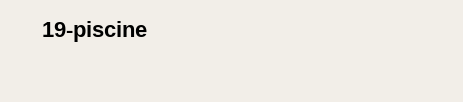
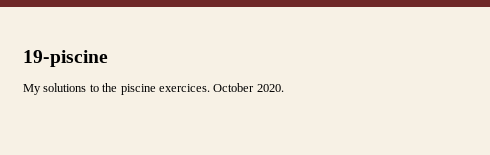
(147, 31) none -> [23,83,284,95] // My solutions to the piscine exercices. October 2020.

